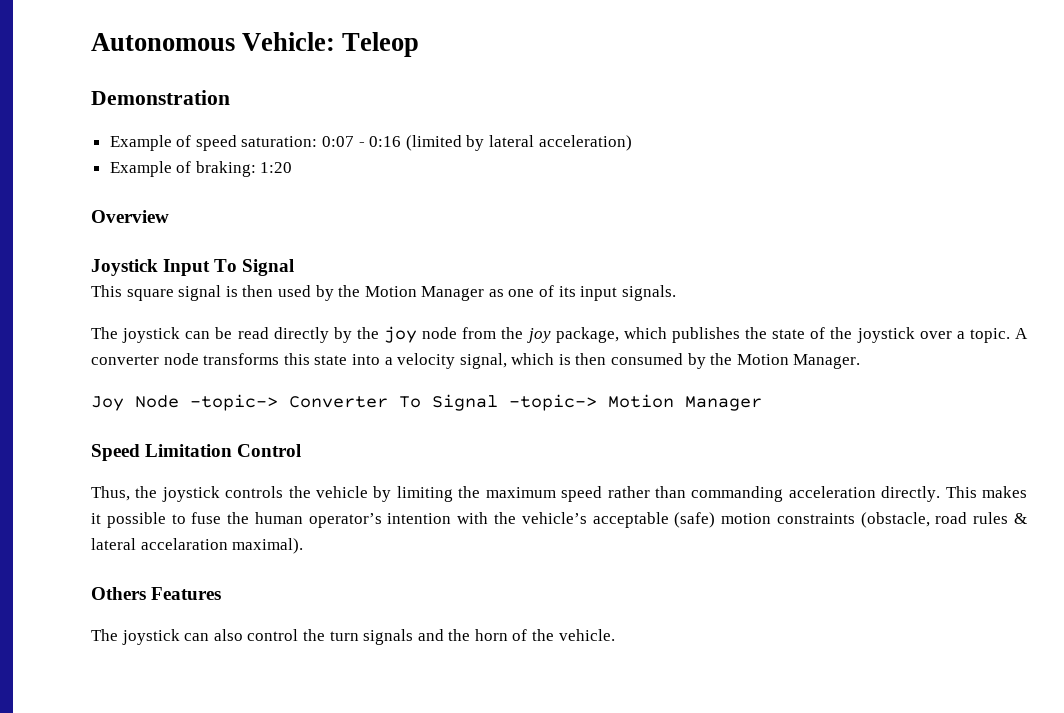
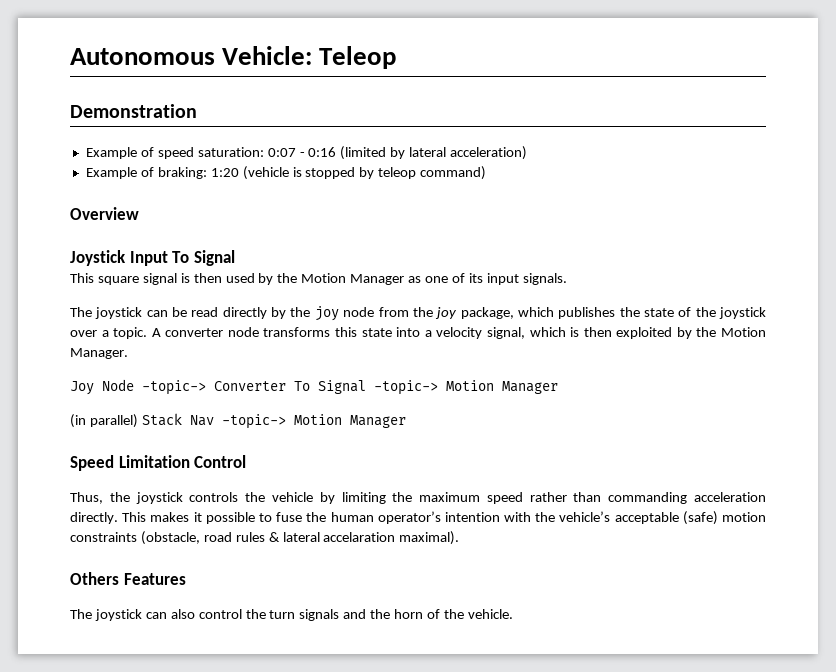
(293, 167) none -> [242,166,487,180] (vehicle is stopped by teleop command)
[611,353,684,365] consumed -> [616,327,673,339] exploited
(762, 403) none -> [70,413,406,429] // (in parallel) Stack Nav -topic-> Motion Manager

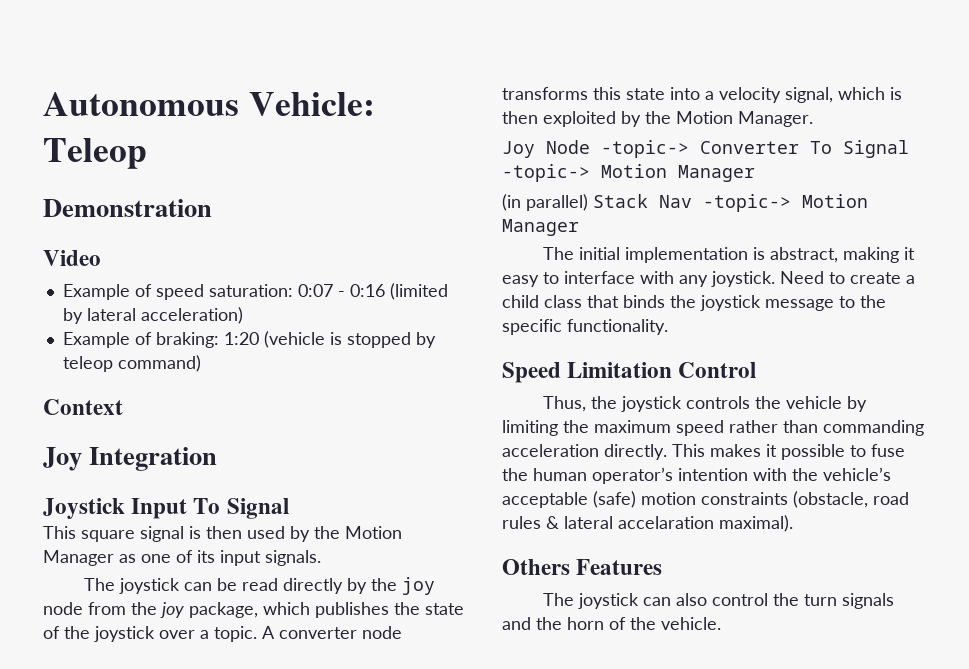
(197, 111) none -> [43,250,101,266] // Video
[70,207,139,220] Overview -> [43,399,123,415] [43,447,218,471] Context // Joy Integration
(406, 421) none -> [543,247,916,263] [502,271,915,287] [502,295,886,311] [502,319,668,335] // The initial implementation is abstract, making it easy to interface with any joystick. Need to create a child class that binds the joystick message to the specific functionality.

